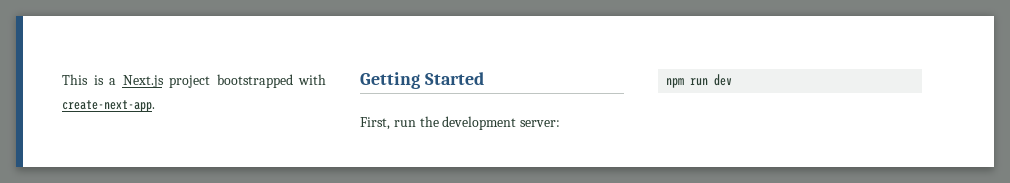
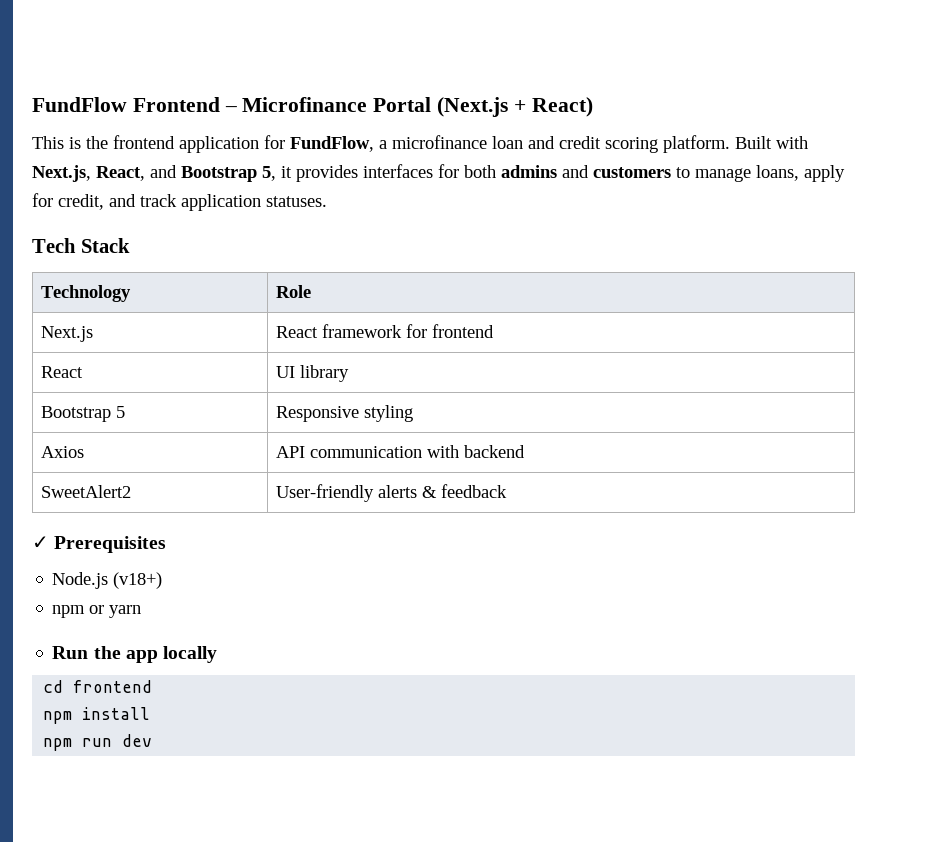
[62,74,326,88] [62,100,155,112] [360,72,484,89] [360,116,561,130] This is a Next.js project bootstrapped with create-next-app. // Getting Started // First, run the development server: -> [32,97,593,117] [32,135,808,153] [32,164,845,182] [32,193,327,211] [32,238,130,253] [40,285,131,302] [275,285,311,298] [40,326,93,342] [275,324,494,338] [40,366,83,378] [275,365,349,382] [40,406,125,422] [275,405,413,422] [40,446,84,458] [275,445,525,458] [40,485,131,498] [275,484,507,502] [32,536,167,553] [52,572,163,589] [52,605,142,618] [52,646,218,663] [43,680,153,693] [43,707,151,724] FundFlow Frontend – Microfinance Portal (Next.js + React) // This is the frontend application for FundFlow, a microfinance loan and credit scoring platform. Built with Next.js, React, and Bootstrap 5, it provides interfaces for both admins and customers to manage loans, apply for credit, and track application statuses. // Tech Stack // Technology | Role // Next.js | React framework for frontend // React | UI library // Bootstrap 5 | Responsive styling // Axios | API communication with backend // SweetAlert2 | User-friendly alerts & feedback // ✓ Prerequisites // Node.js (v18+) // npm or yarn // Run the app locally // cd frontend // npm install

